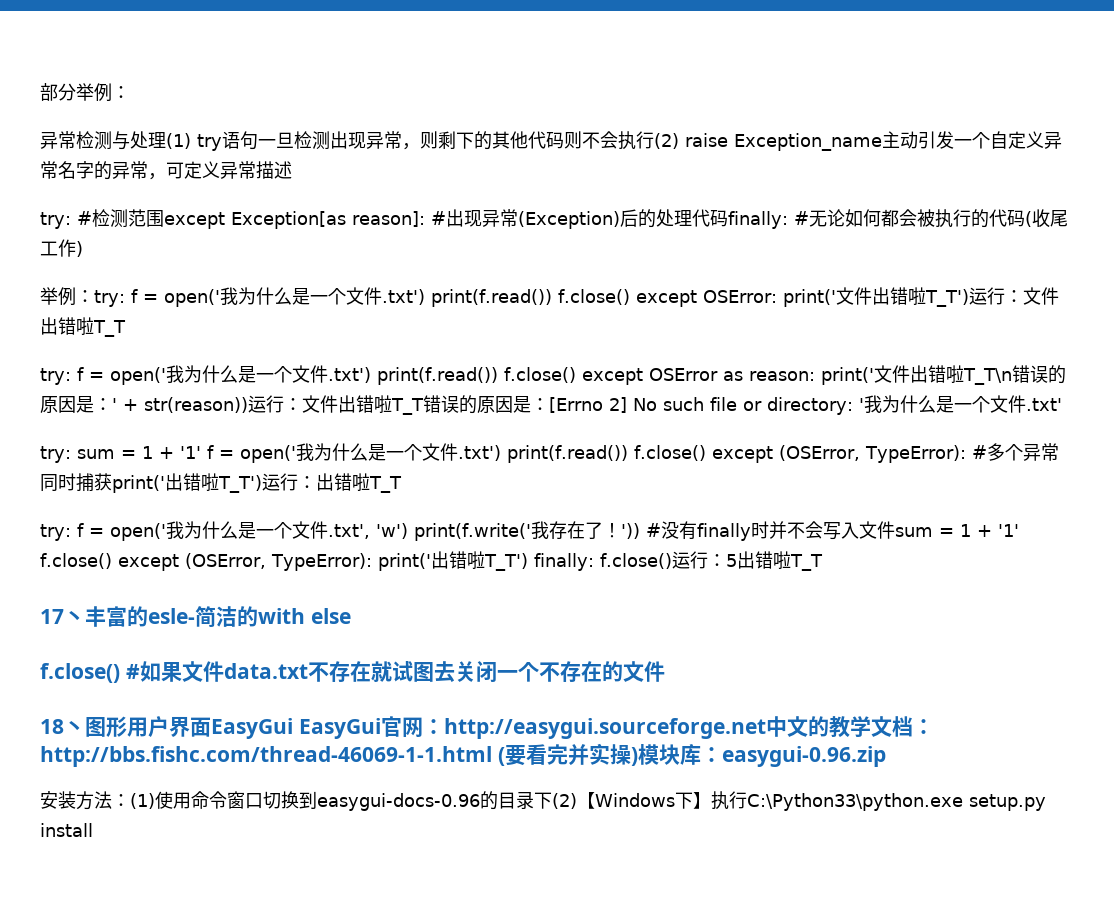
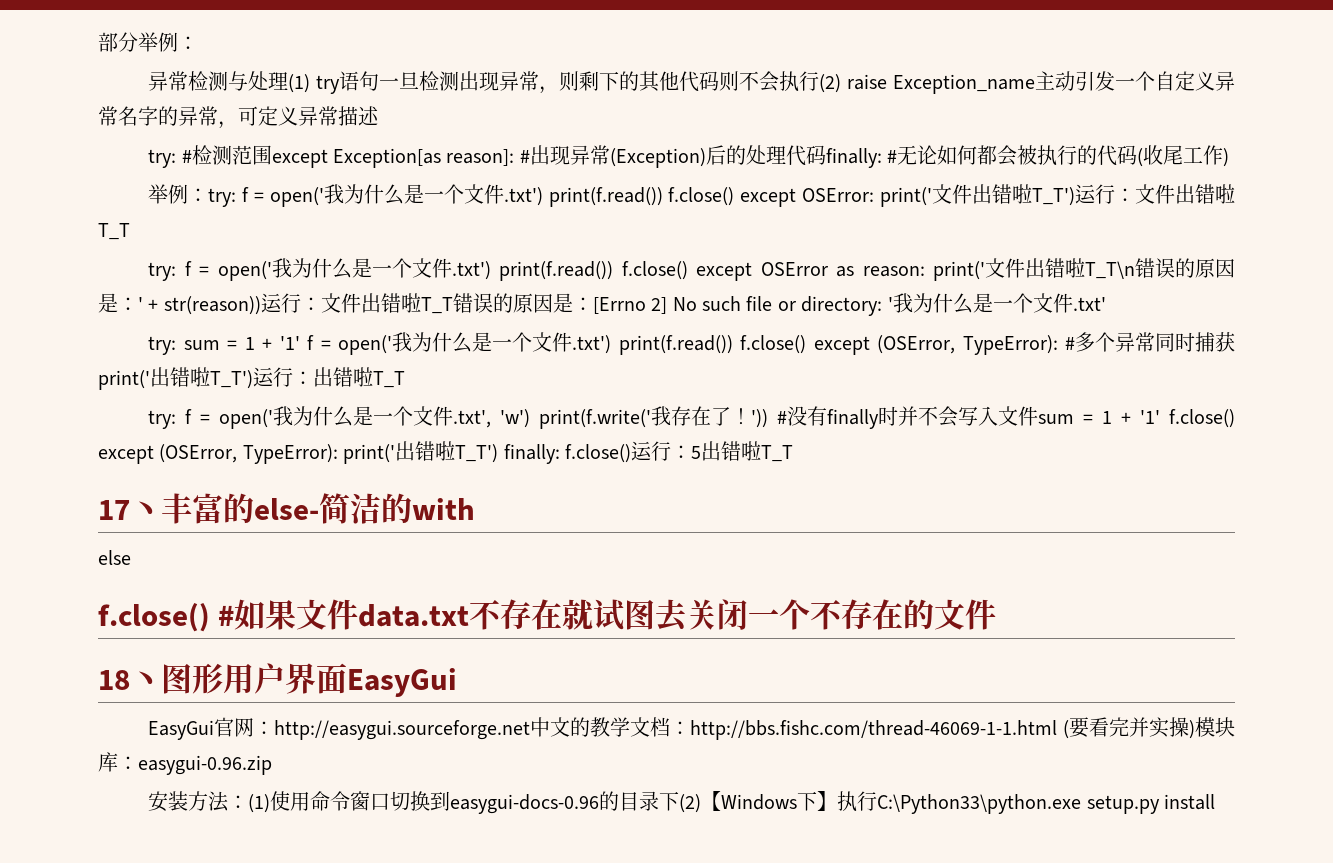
[148,608,195,624] esle- -> [254,498,319,520] else-
(305, 616) none -> (475, 509) //
(293, 728) none -> (457, 682) //

